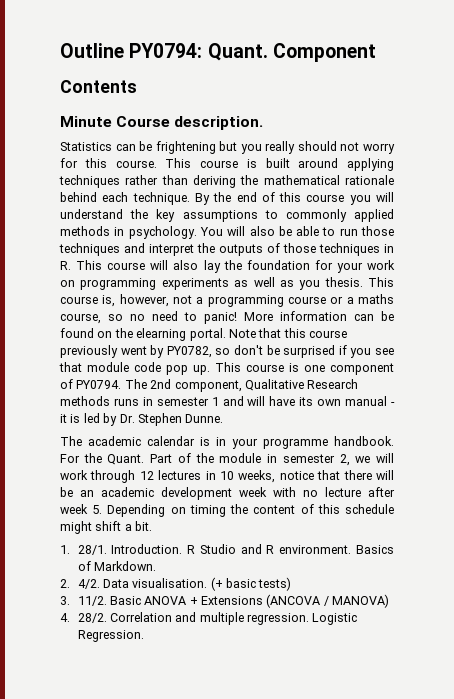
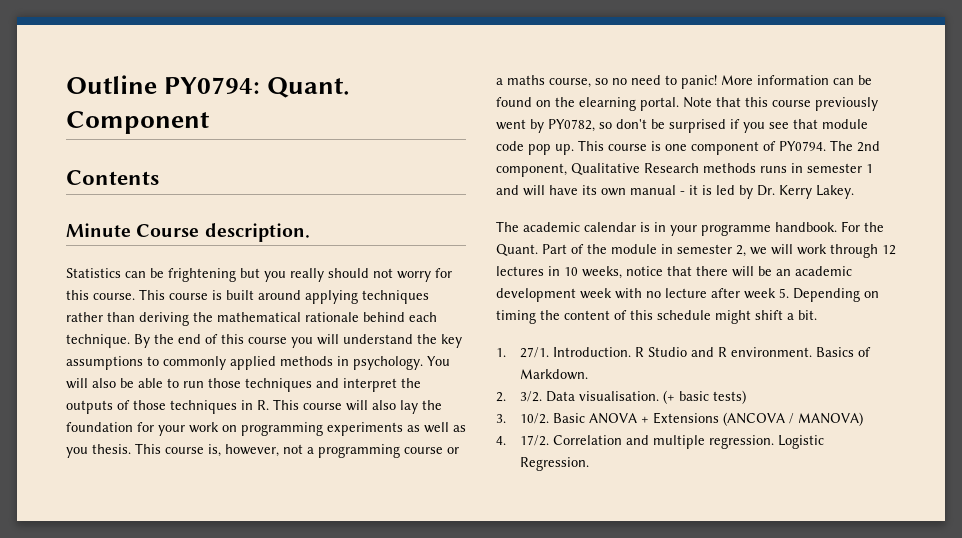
[137,413,224,426] Stephen Dunne. -> [779,185,854,199] Kerry Lakey.
[77,545,107,555] 28/1. -> [520,347,550,358] 27/1.
[77,579,100,589] 4/2. -> [520,391,543,402] 3/2.
[77,596,107,606] 11/2. -> [520,413,550,424] 10/2.
[77,613,107,623] 28/2. -> [520,435,550,446] 17/2.

